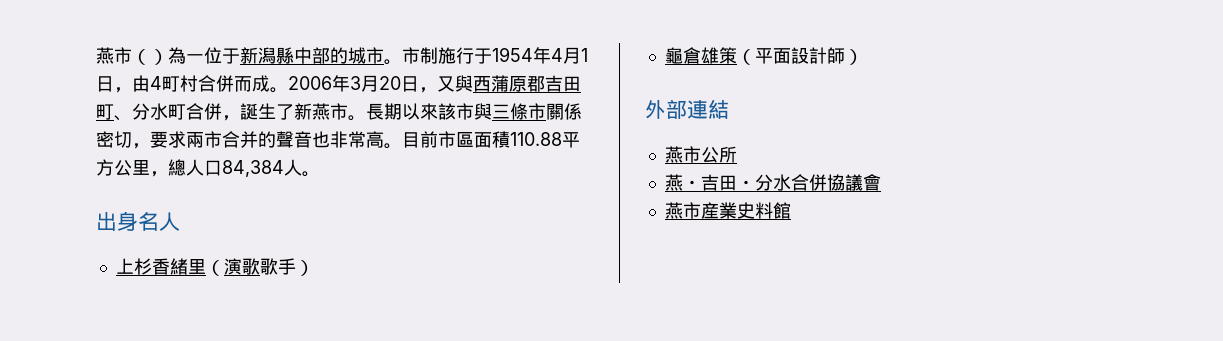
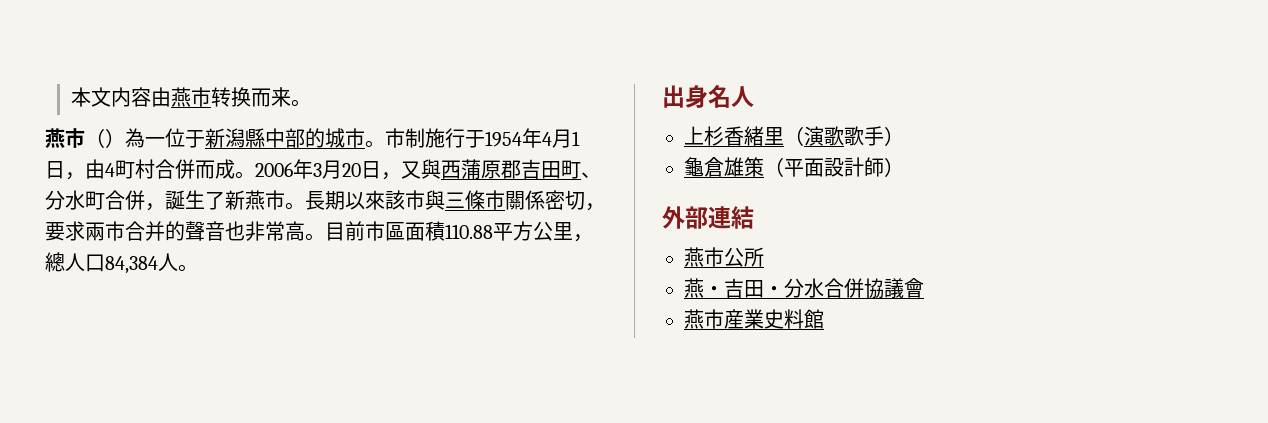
(96, 55) none -> [70,87,311,107] 本文内容由燕市转换而来。 //

